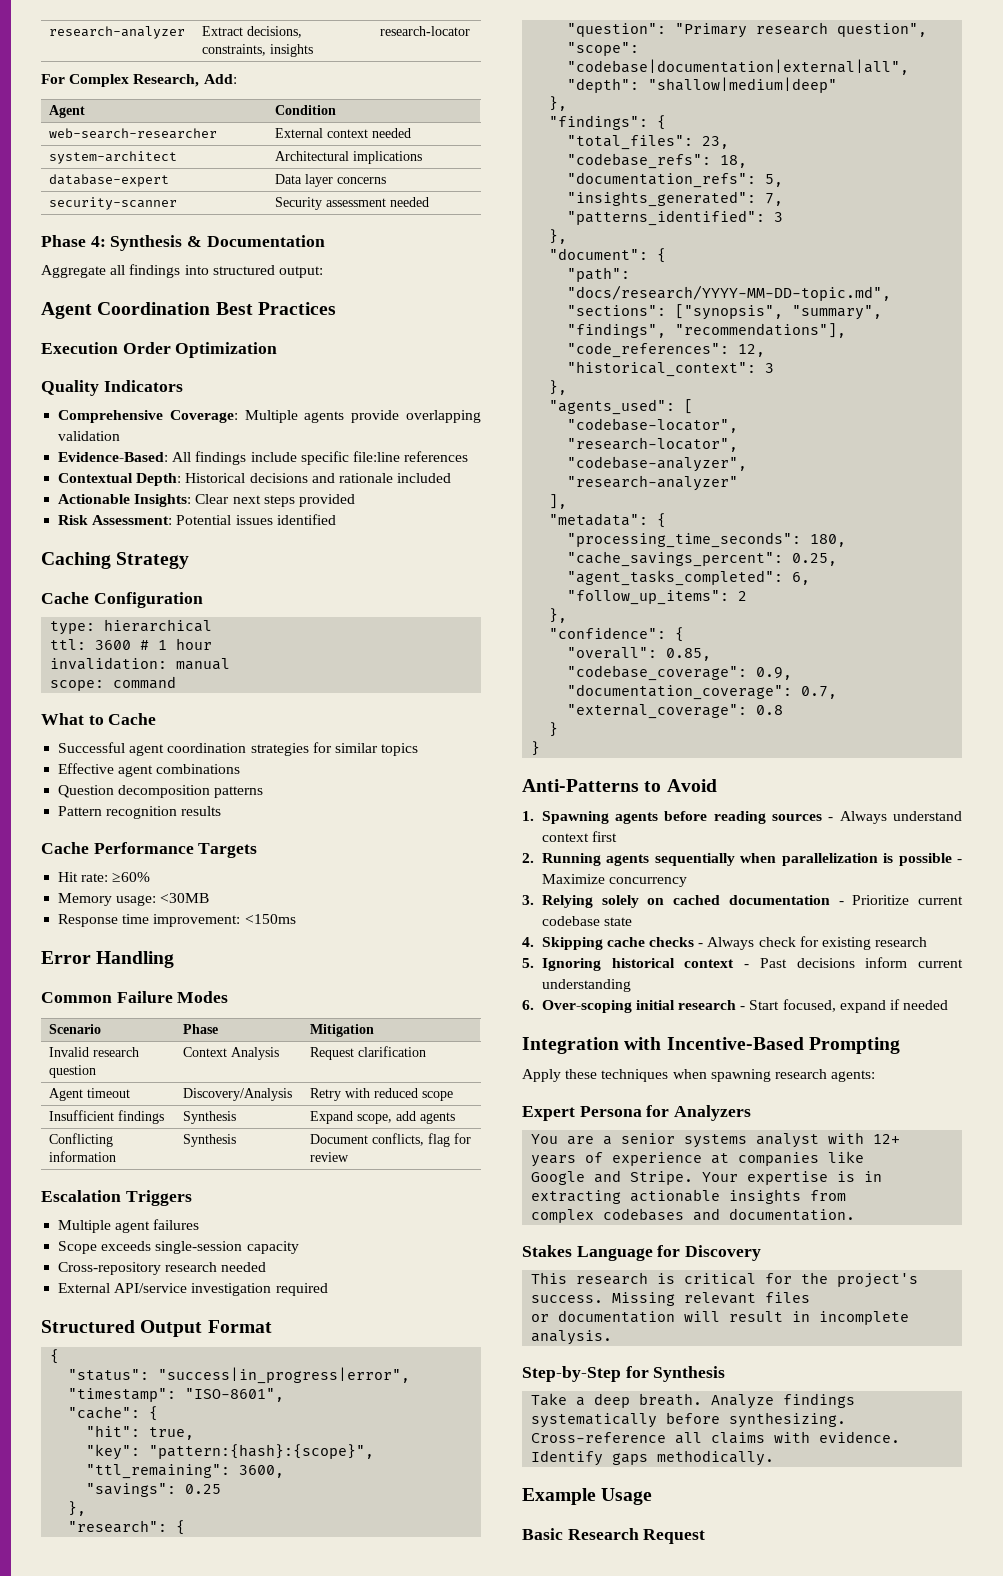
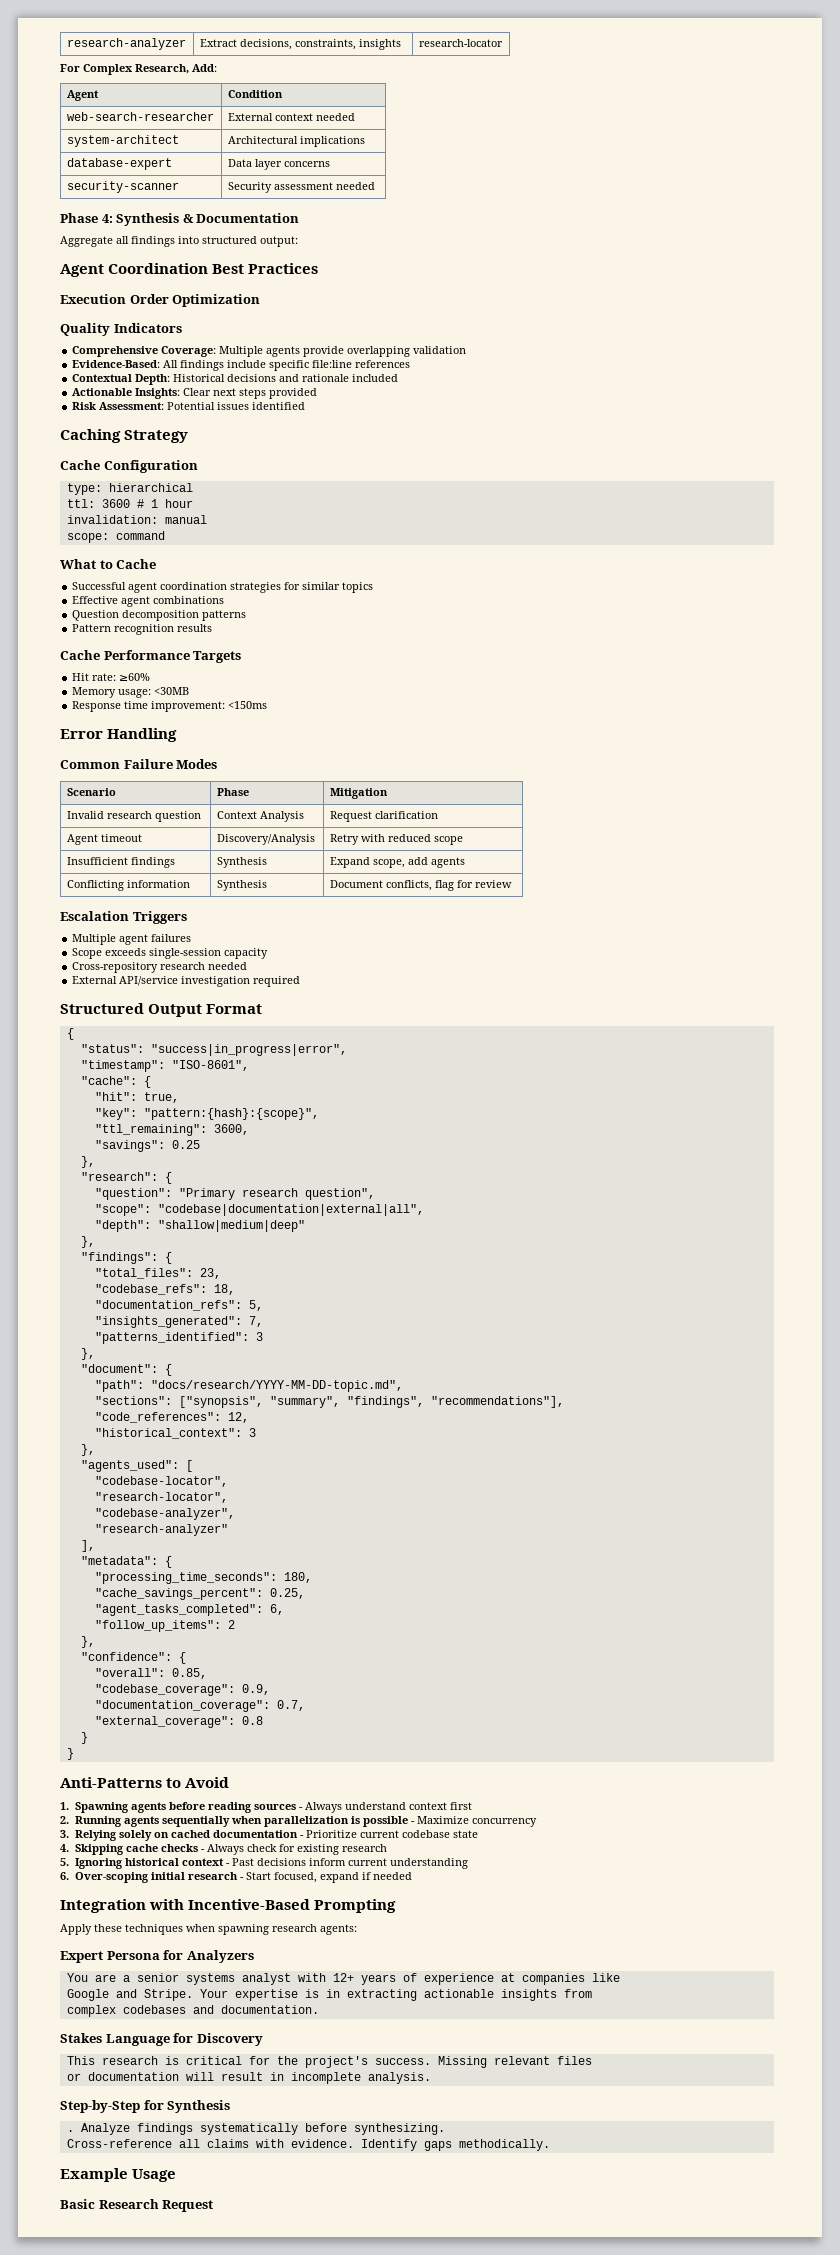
[531,1393,703,1408] Take a deep breath. -> [66,2130,74,2132] .

